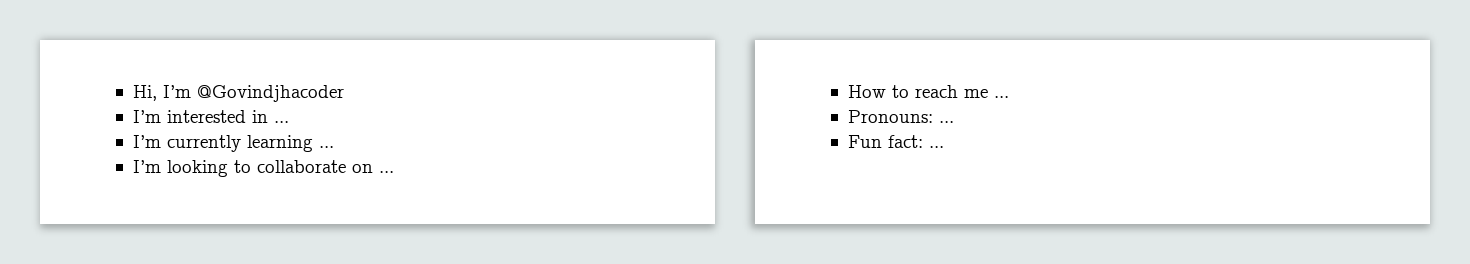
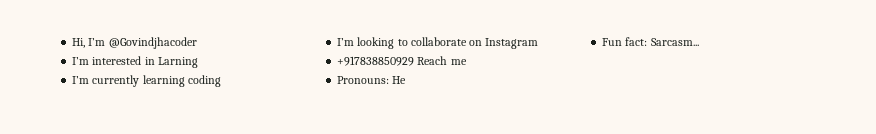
[273,121,289,123] ... -> [157,57,198,68] Larning
[318,146,334,148] ... -> [187,75,221,87] coding
[378,171,394,173] [847,85,958,98] ... // How to reach -> [485,38,539,49] [337,56,448,66] Instagram // +917838850929 Reach
[993,96,1009,98] ... -> (467, 62) none
[938,121,954,123] ... -> [392,76,407,84] He
[928,146,944,148] ... -> [650,38,699,46] Sarcasm...

